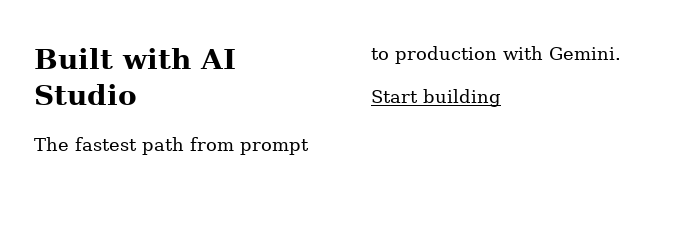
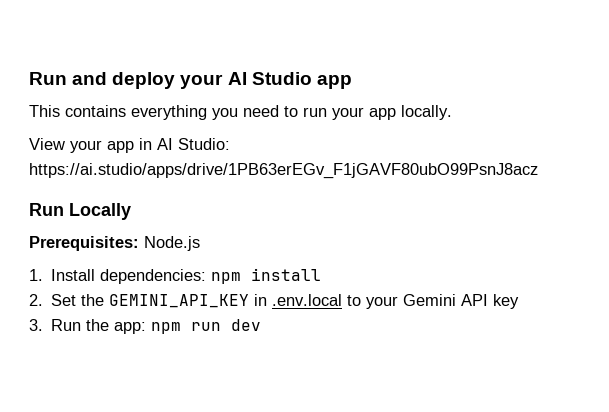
[34,48,236,69] [34,84,137,105] [34,137,309,155] [371,46,621,64] [371,89,501,107] Built with AI Studio // The fastest path from prompt to production with Gemini. // Start building -> [29,72,352,89] [29,105,452,120] [29,138,230,153] [29,163,538,179] [29,203,131,220] [29,236,200,251] [29,268,322,284] [29,294,520,309] [29,319,262,334] Run and deploy your AI Studio app // This contains everything you need to run your app locally. // View your app in AI Studio: https://ai.studio/apps/drive/1PB63erEGv_F1jGAVF80ubO99PsnJ8acz // Run Locally // Prerequisites: Node.js // 1. Install dependencies: npm install // 2. Set the GEMINI_API_KEY in .env.local to your Gemini API key // 3. Run the app: npm run dev

